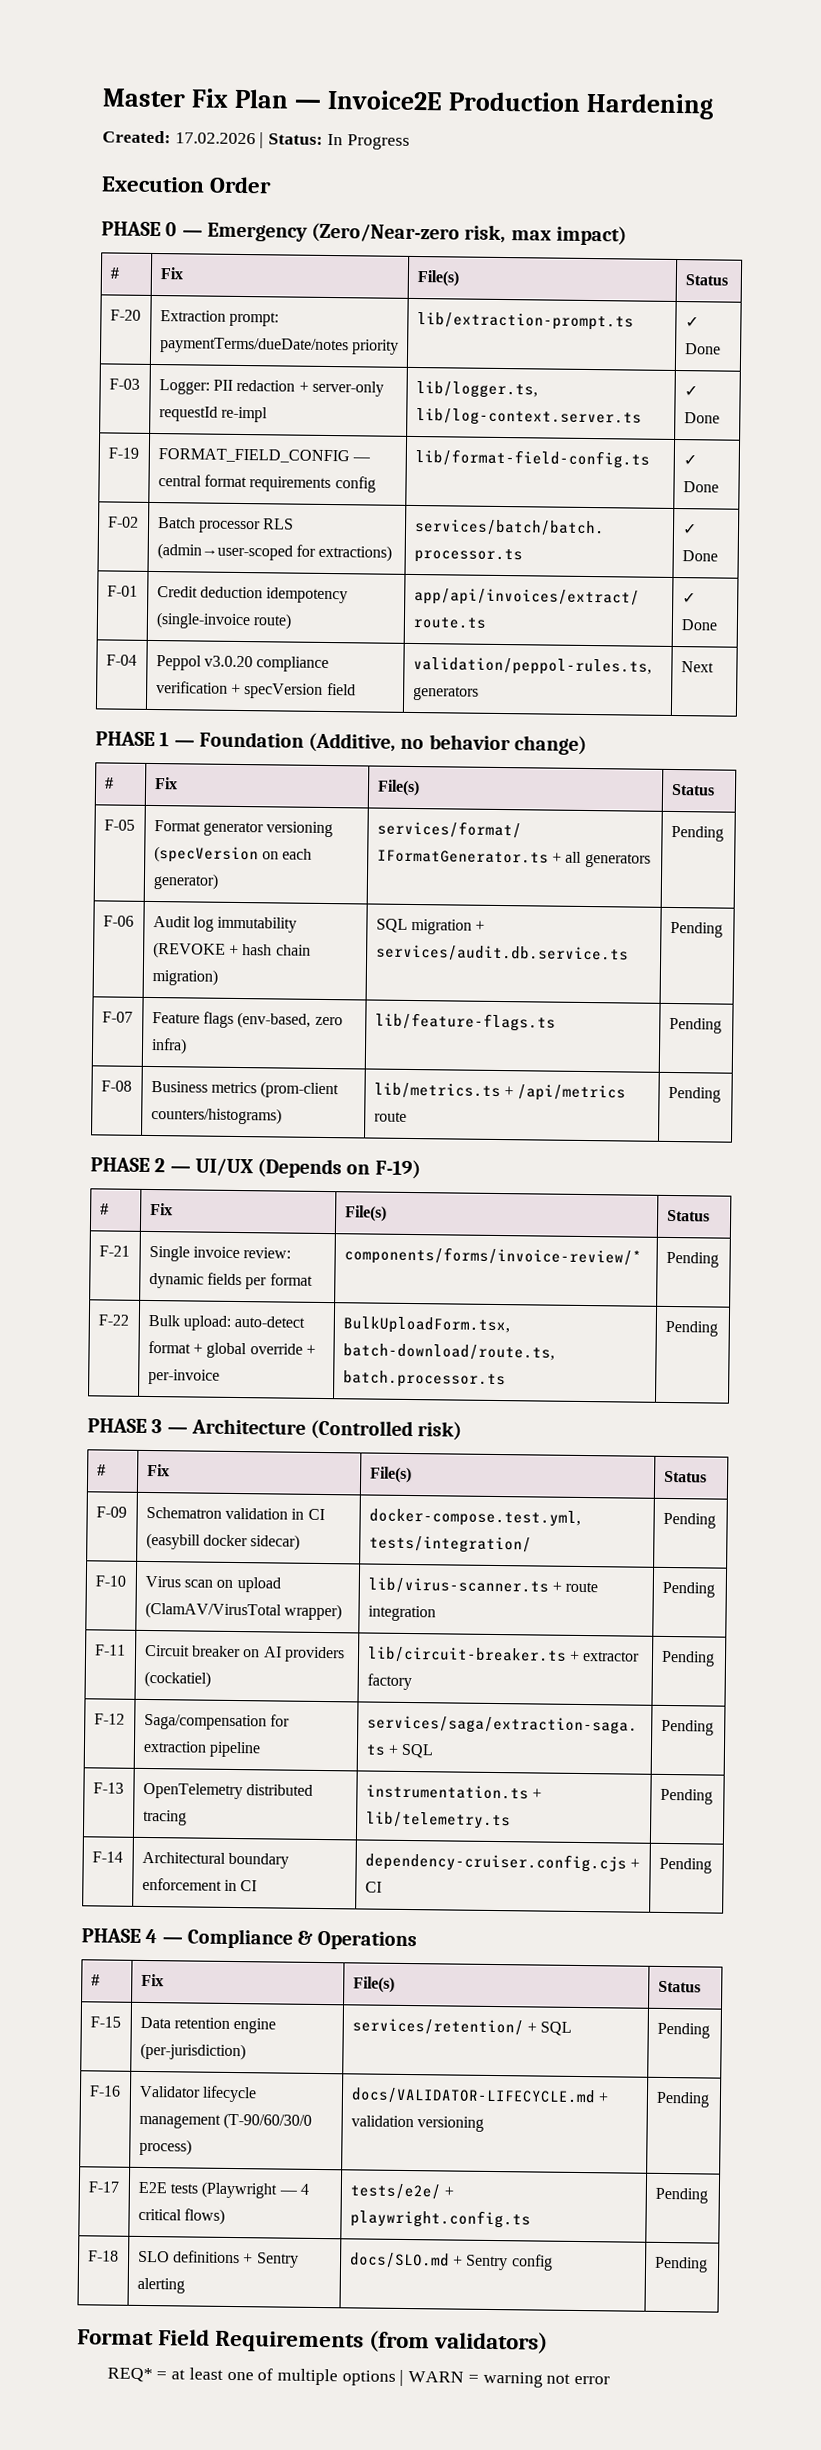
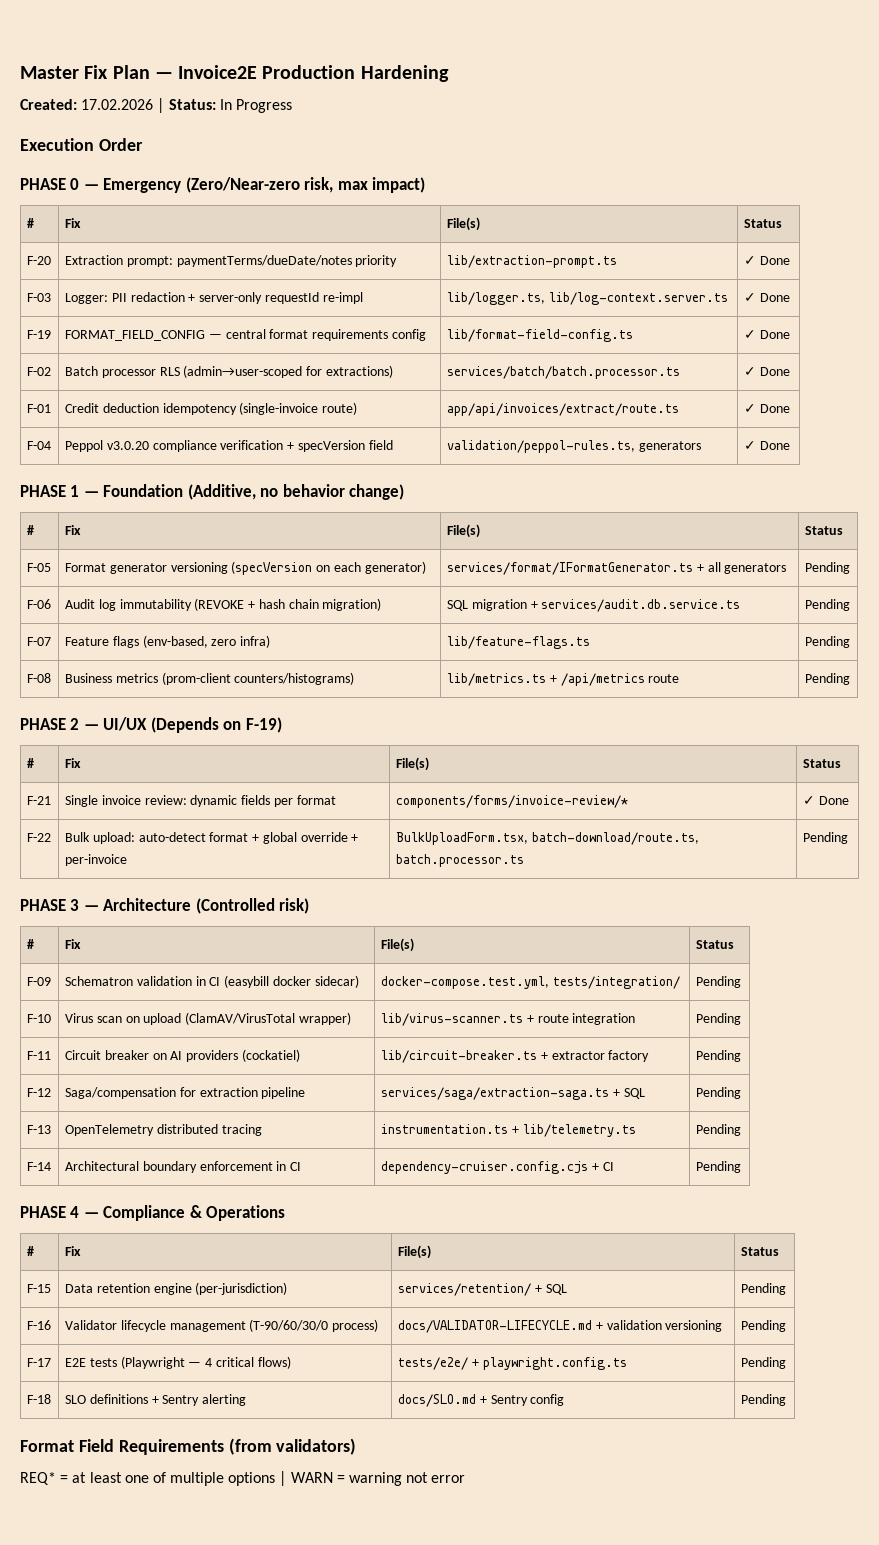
[680,661,714,673] Next -> [743,441,790,450] ✓ Done
[665,1251,719,1268] Pending -> [802,796,849,805] ✓ Done

